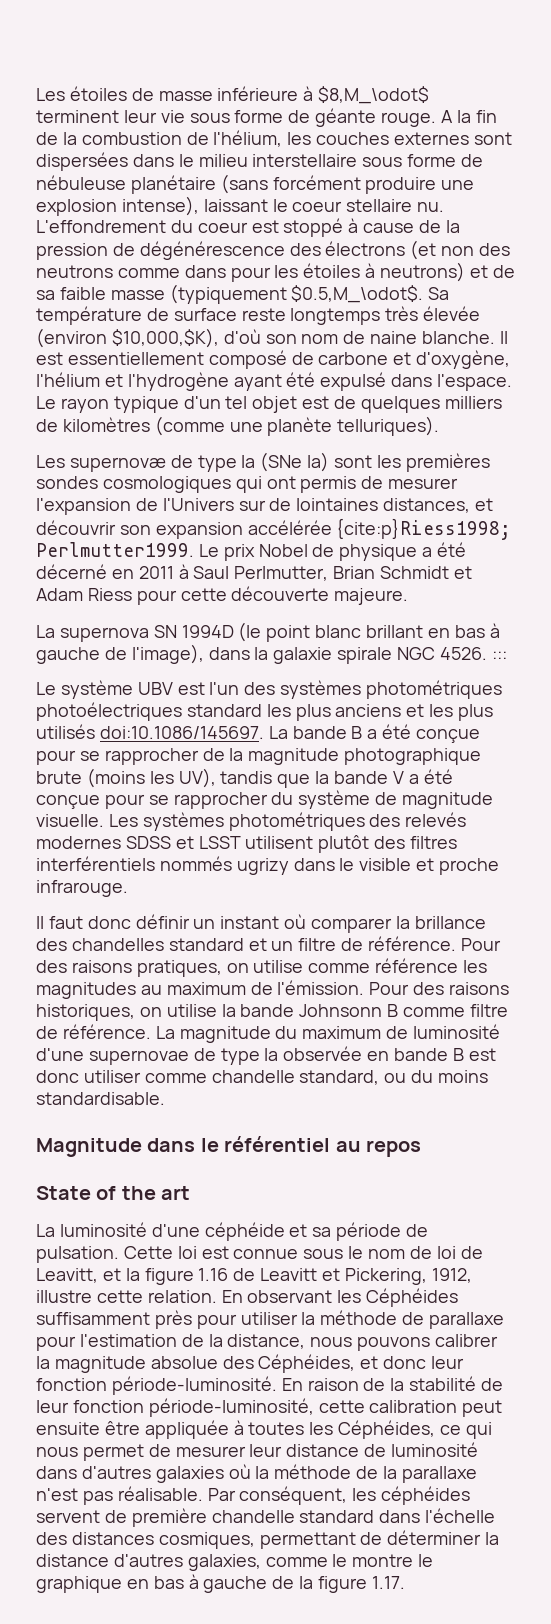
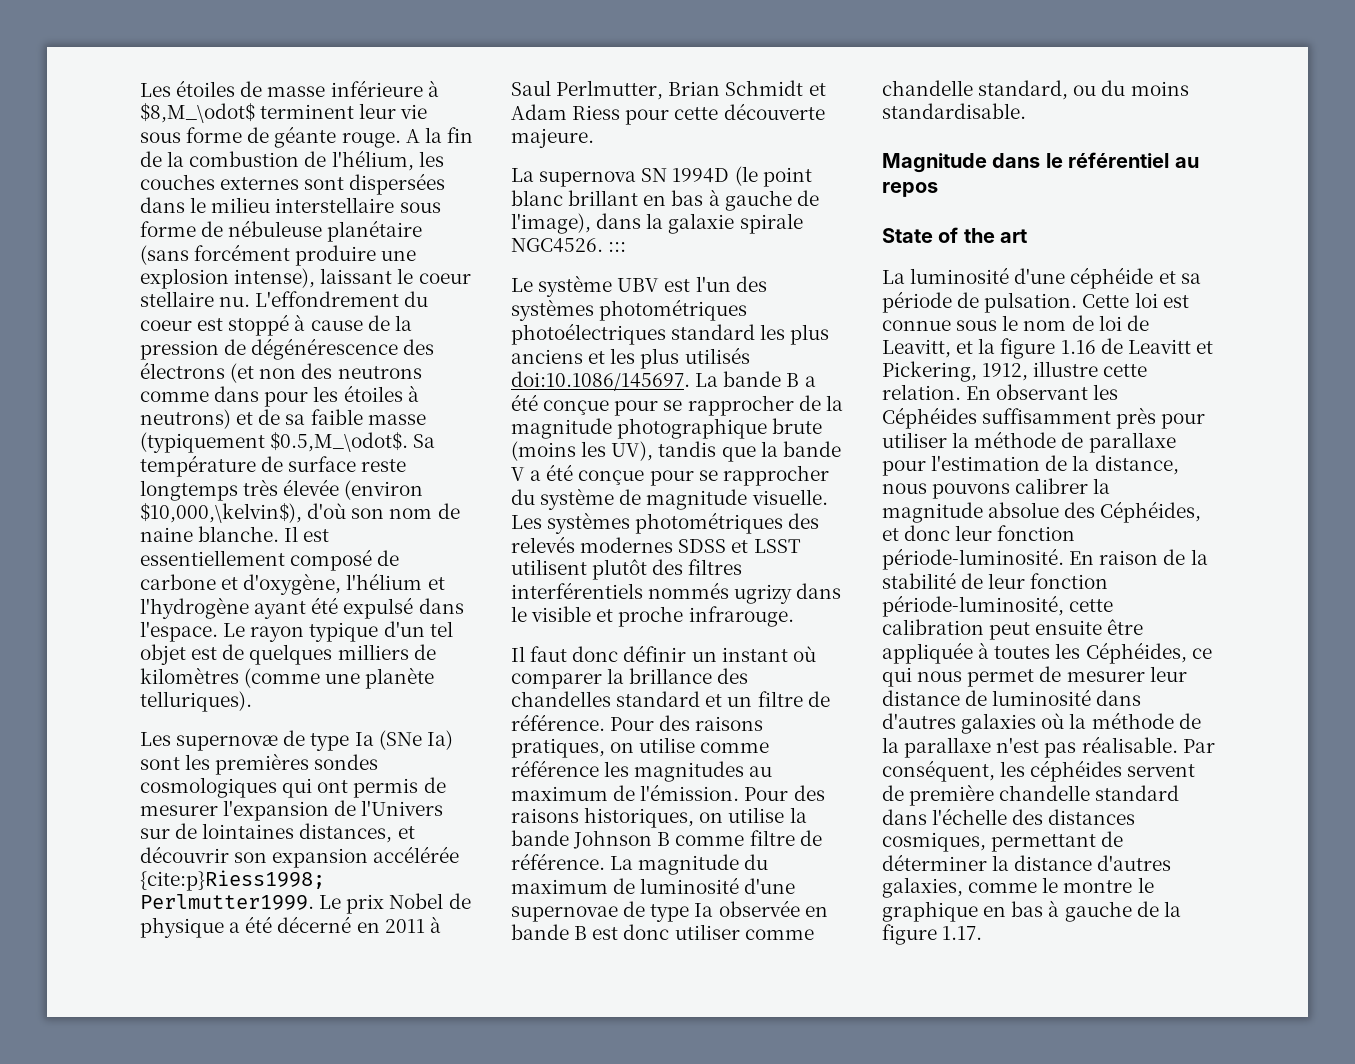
[111,328,219,348] $10,000,$K), -> [140,503,302,523] $10,000,\kelvin$),
[397,647,487,660] NGC 4526. -> [511,238,603,253] NGC4526.
[299,1004,383,1017] Johnsonn -> [573,830,653,849] Johnson

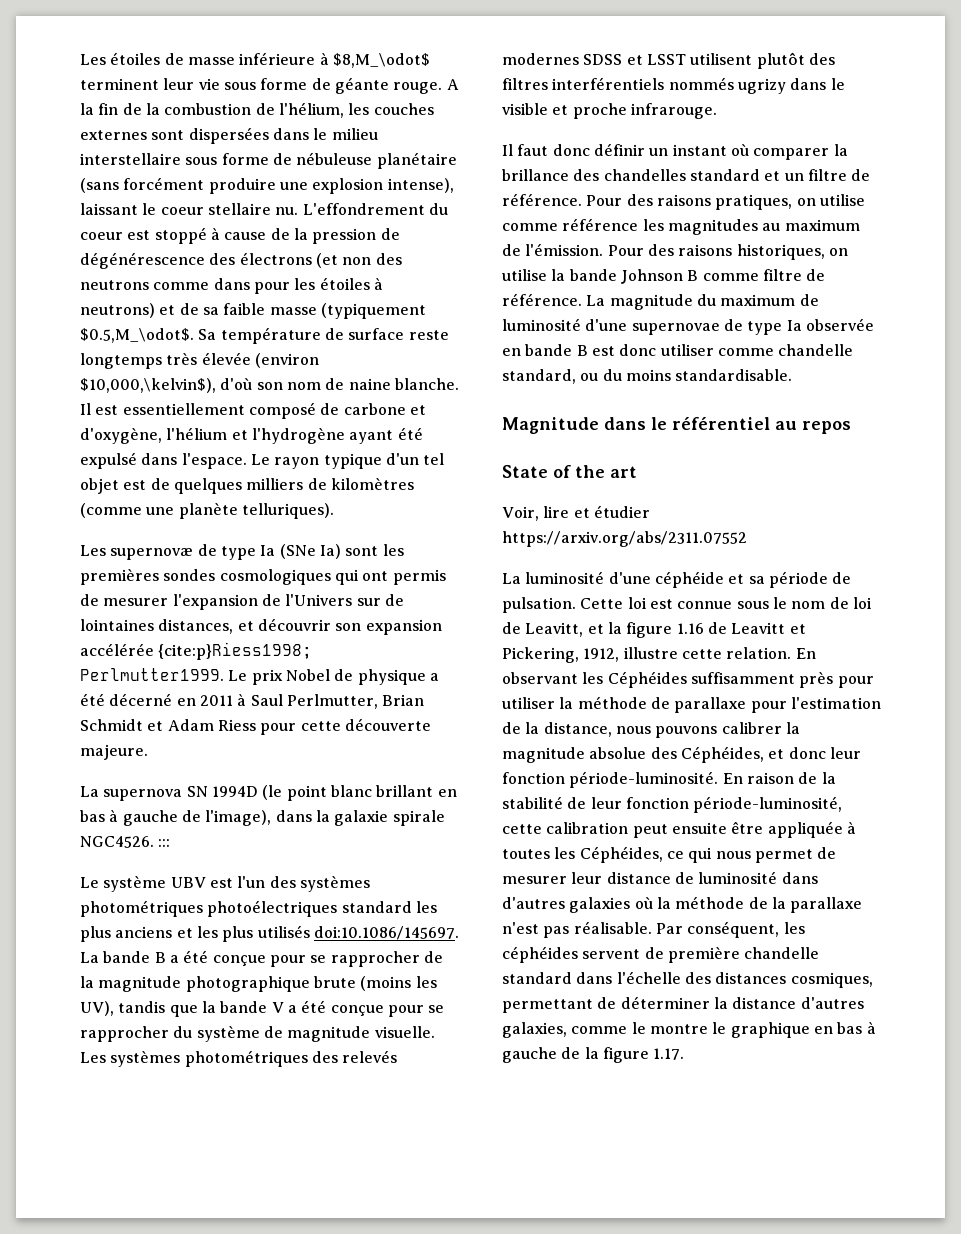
(1028, 236) none -> [502,505,650,521] [502,531,747,547] // Voir, lire et étudier https://arxiv.org/abs/2311.07552

